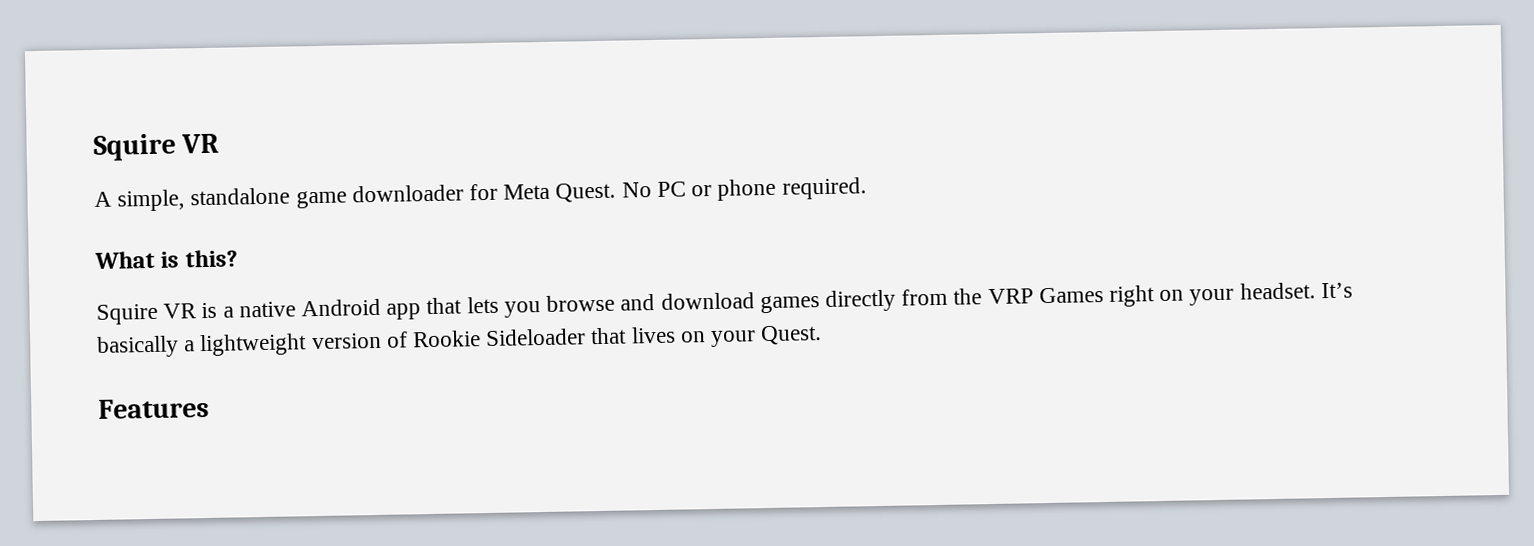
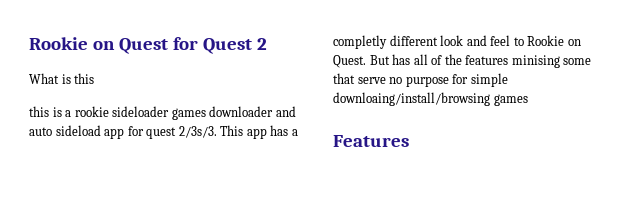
[93,133,220,161] [94,177,867,212] [94,249,238,269] [96,282,1353,325] [97,325,823,358] Squire VR // A simple, standalone game downloader for Meta Quest. No PC or phone required. // What is this? // Squire VR is a native Android app that lets you browse and download games directly from the VRP Games right on your headset. It’s basically a lightweight version of Rookie Sideloader that lives on your Quest. -> [29,37,267,54] [29,73,95,84] [29,106,296,120] [29,125,298,139] [333,35,581,49] [333,54,592,68] [333,73,508,87] [333,92,528,106] Rookie on Quest for Quest 2 // What is this // this is a rookie sideloader games downloader and auto sideload app for quest 2/3s/3. This app has a completly different look and feel to Rookie on Quest. But has all of the features minising some that serve no purpose for simple downloaing/install/browsing games

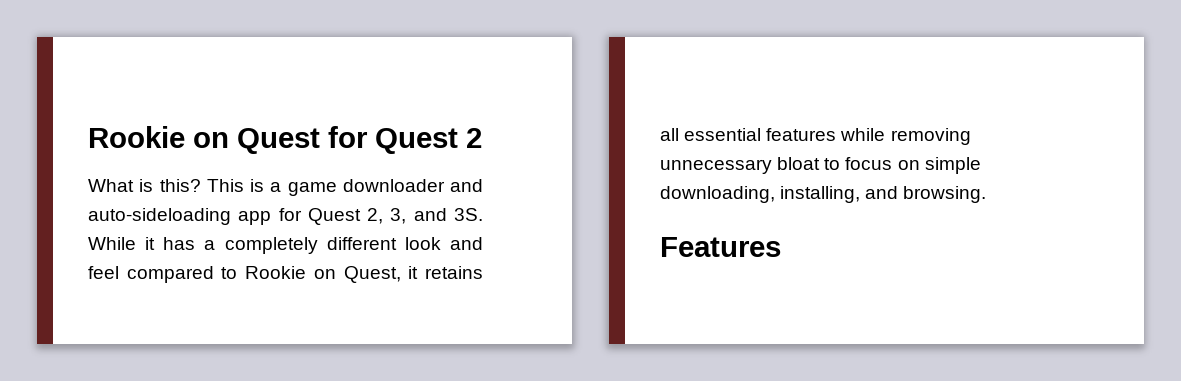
[74,73,95,84] [29,106,296,120] [29,125,267,139] this // this is a rookie sideloader games downloader and auto sideload app for quest 2/3s/3. This app -> [159,179,483,196] [88,208,483,225] [88,237,156,250] this? This is a game downloader and auto-sideloading app for Quest 2, 3, and 3S. While it
[333,35,387,49] completly -> [224,237,318,254] completely
(511, 40) none -> [126,266,214,283] compared
[333,54,592,68] [333,73,508,87] [333,92,528,106] Quest. But has all of the features minising some that serve no purpose for simple downloaing/install/browsing games -> [343,266,483,283] [660,128,971,145] [660,157,981,174] [660,186,987,203] Quest, it retains all essential features while removing unnecessary bloat to focus on simple downloading, installing, and browsing.

